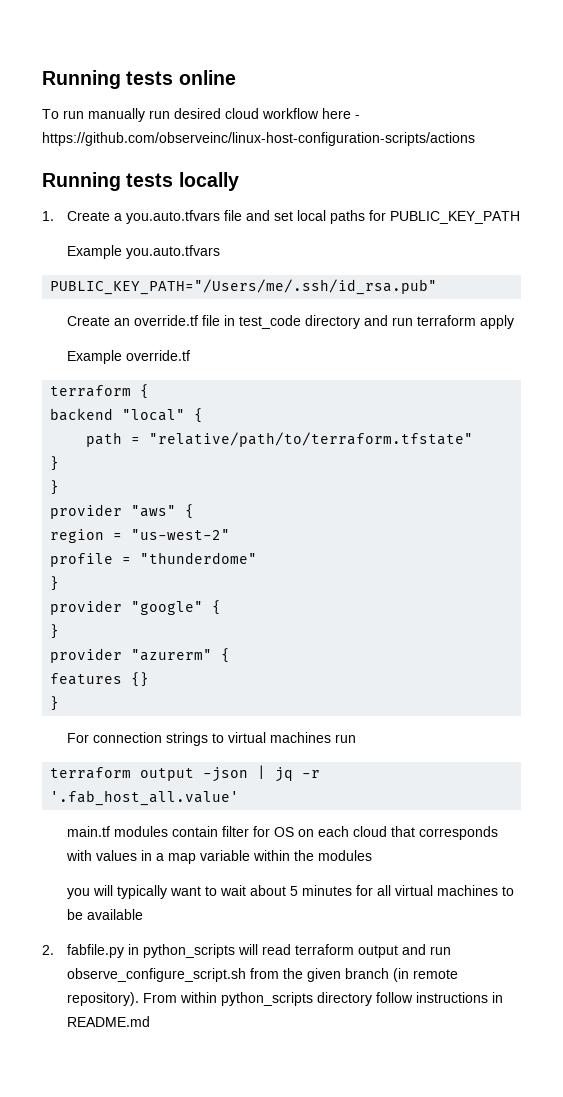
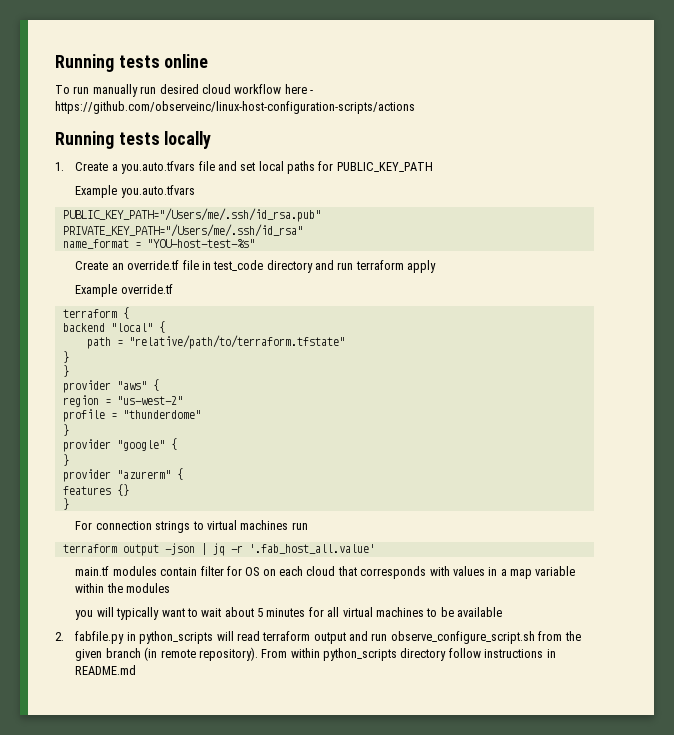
(438, 287) none -> [62,224,303,237] [62,239,255,249] // PRIVATE_KEY_PATH="/Users/me/.ssh/id_rsa" // name_format = "YOU-host-test-%s"

